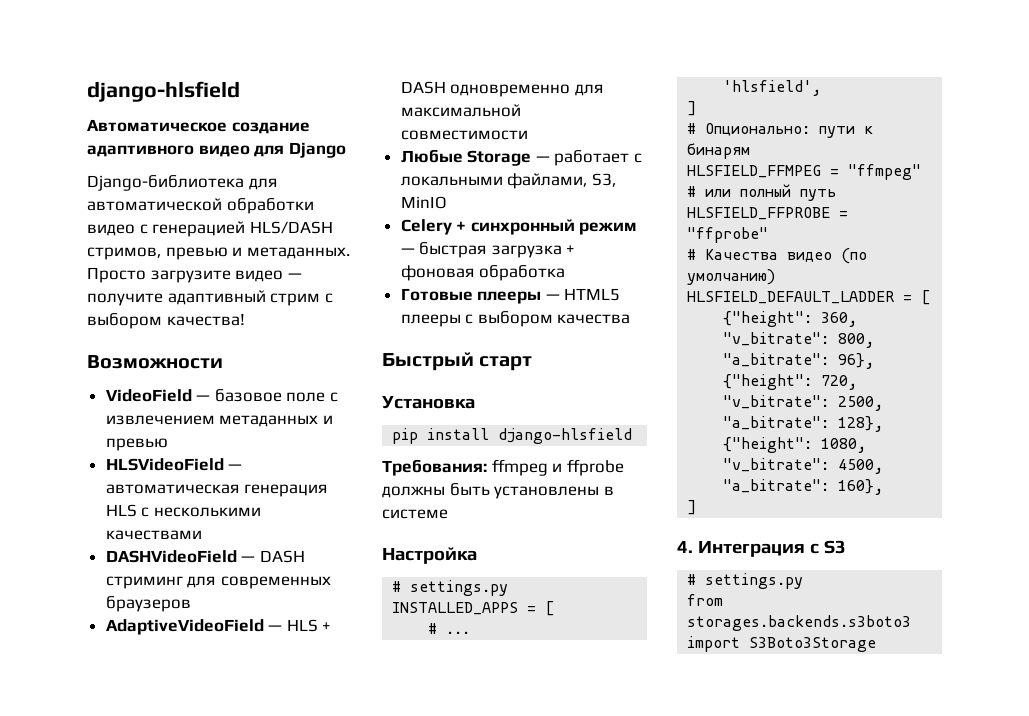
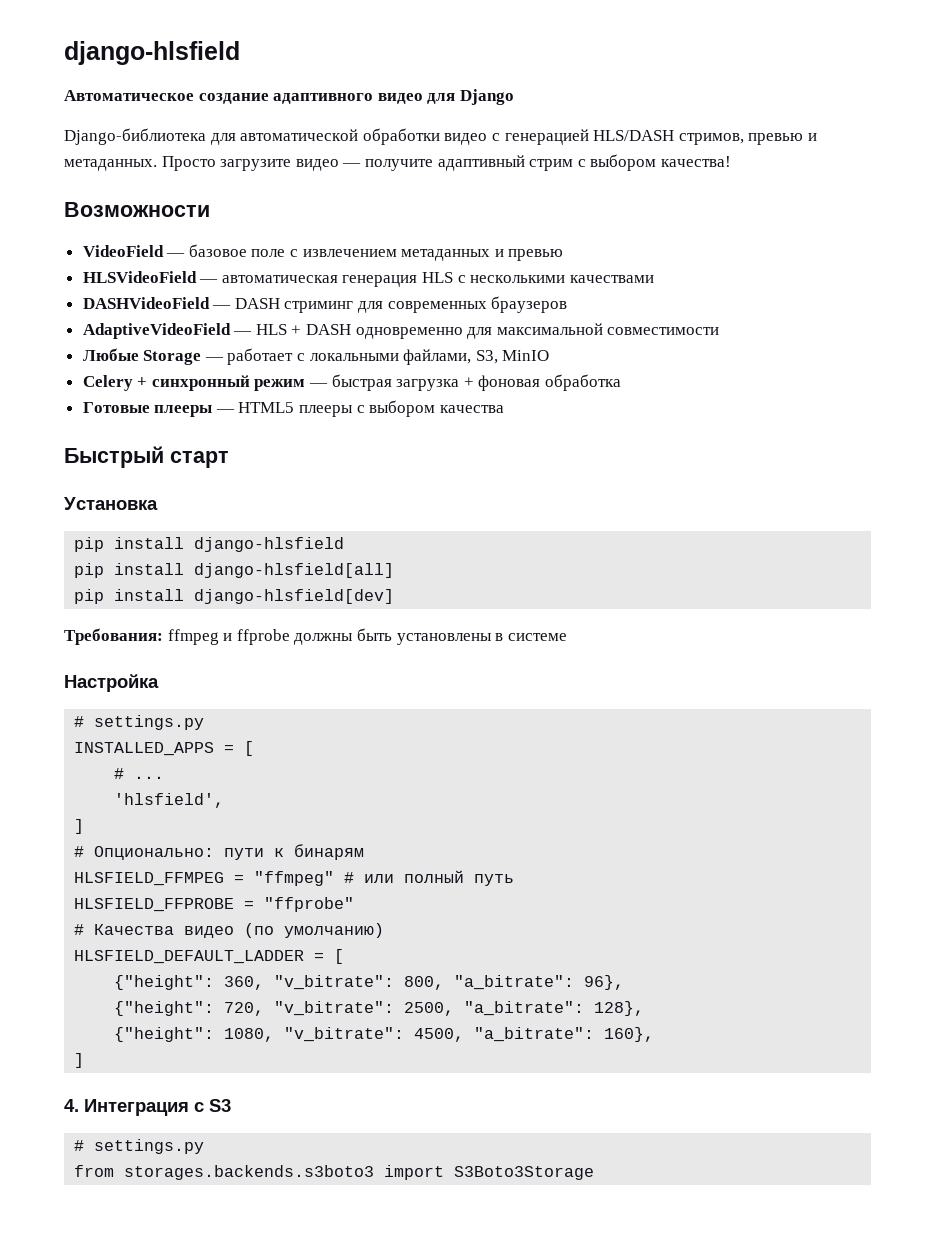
(633, 436) none -> [74,563,395,578] [74,589,395,604] // pip install django-hlsfield[all] // pip install django-hlsfield[dev]

